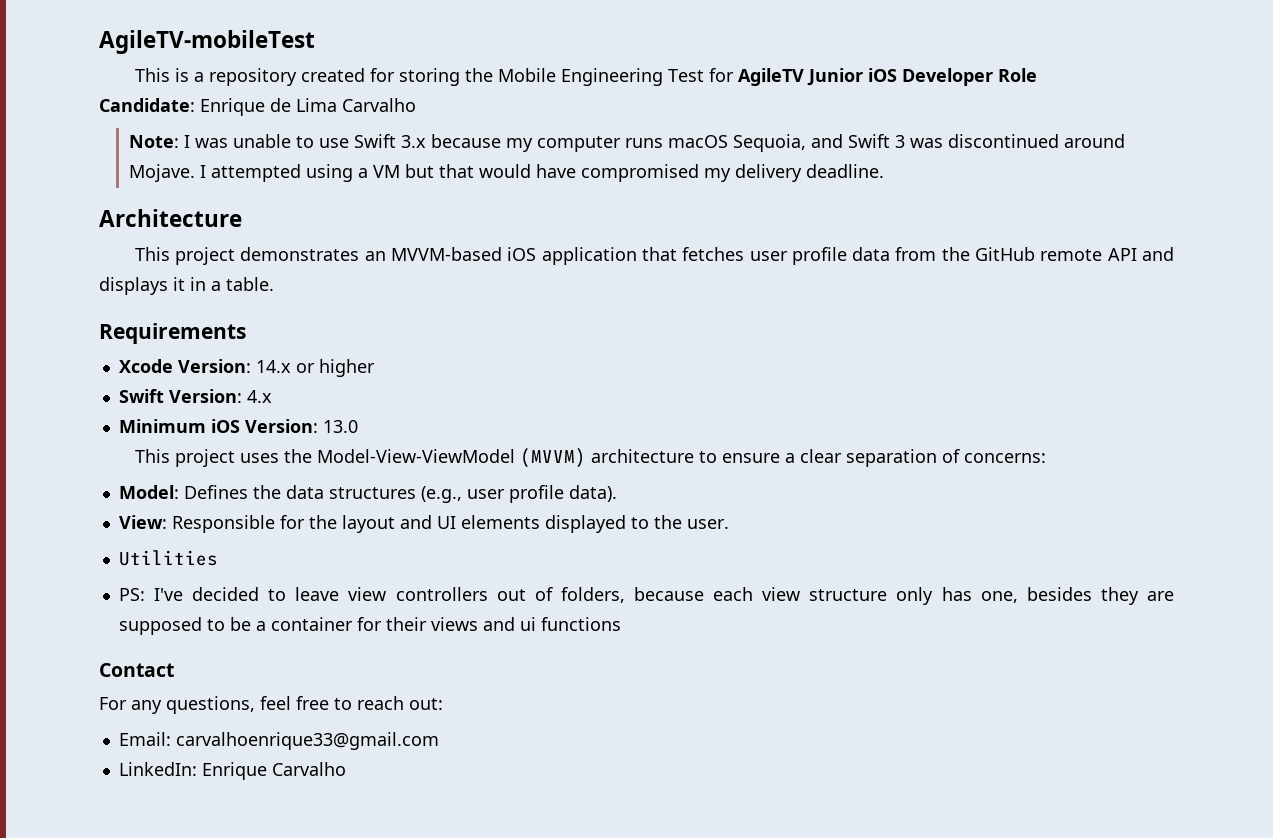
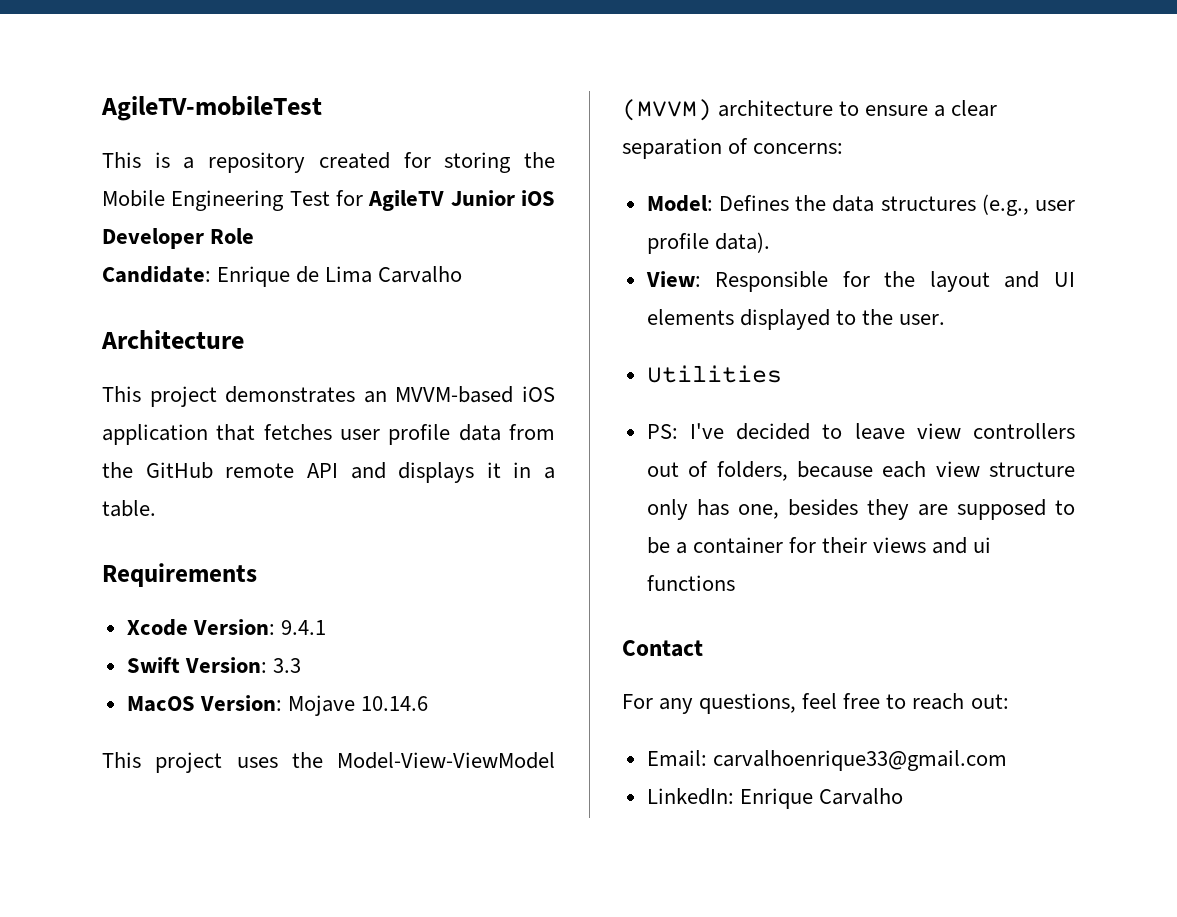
[128,134,1125,152] [128,164,884,182] // Note: I was unable to use Swift 3.x because my computer runs macOS Sequoia, and Swift 3 was discontinued around Mojave. I attempted using a VM but that would have compromised my delivery deadline. -> (463, 274) none
[255,359,375,377] 14.x or higher -> [280,620,326,635] 9.4.1
[246,390,272,403] [118,419,358,433] 4.x // Minimum iOS Version: 13.0 -> [272,658,301,673] [126,695,428,716] 3.3 // MacOS Version: Mojave 10.14.6

